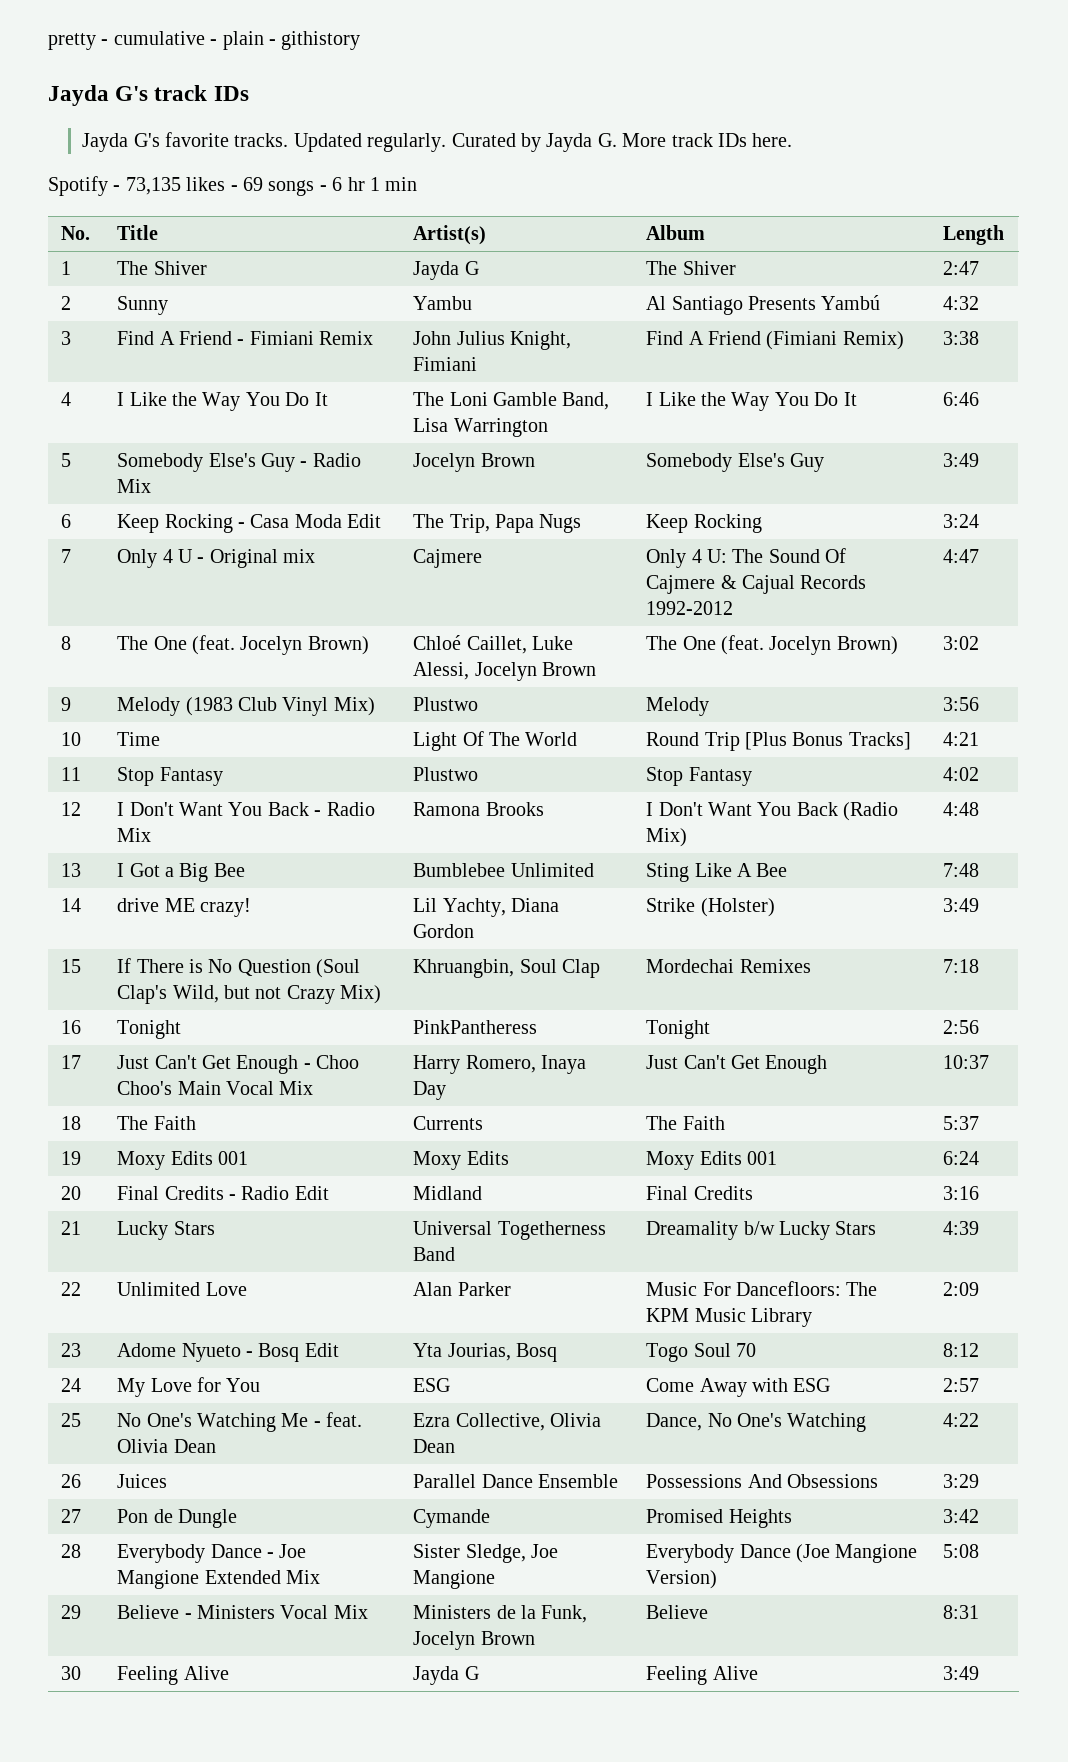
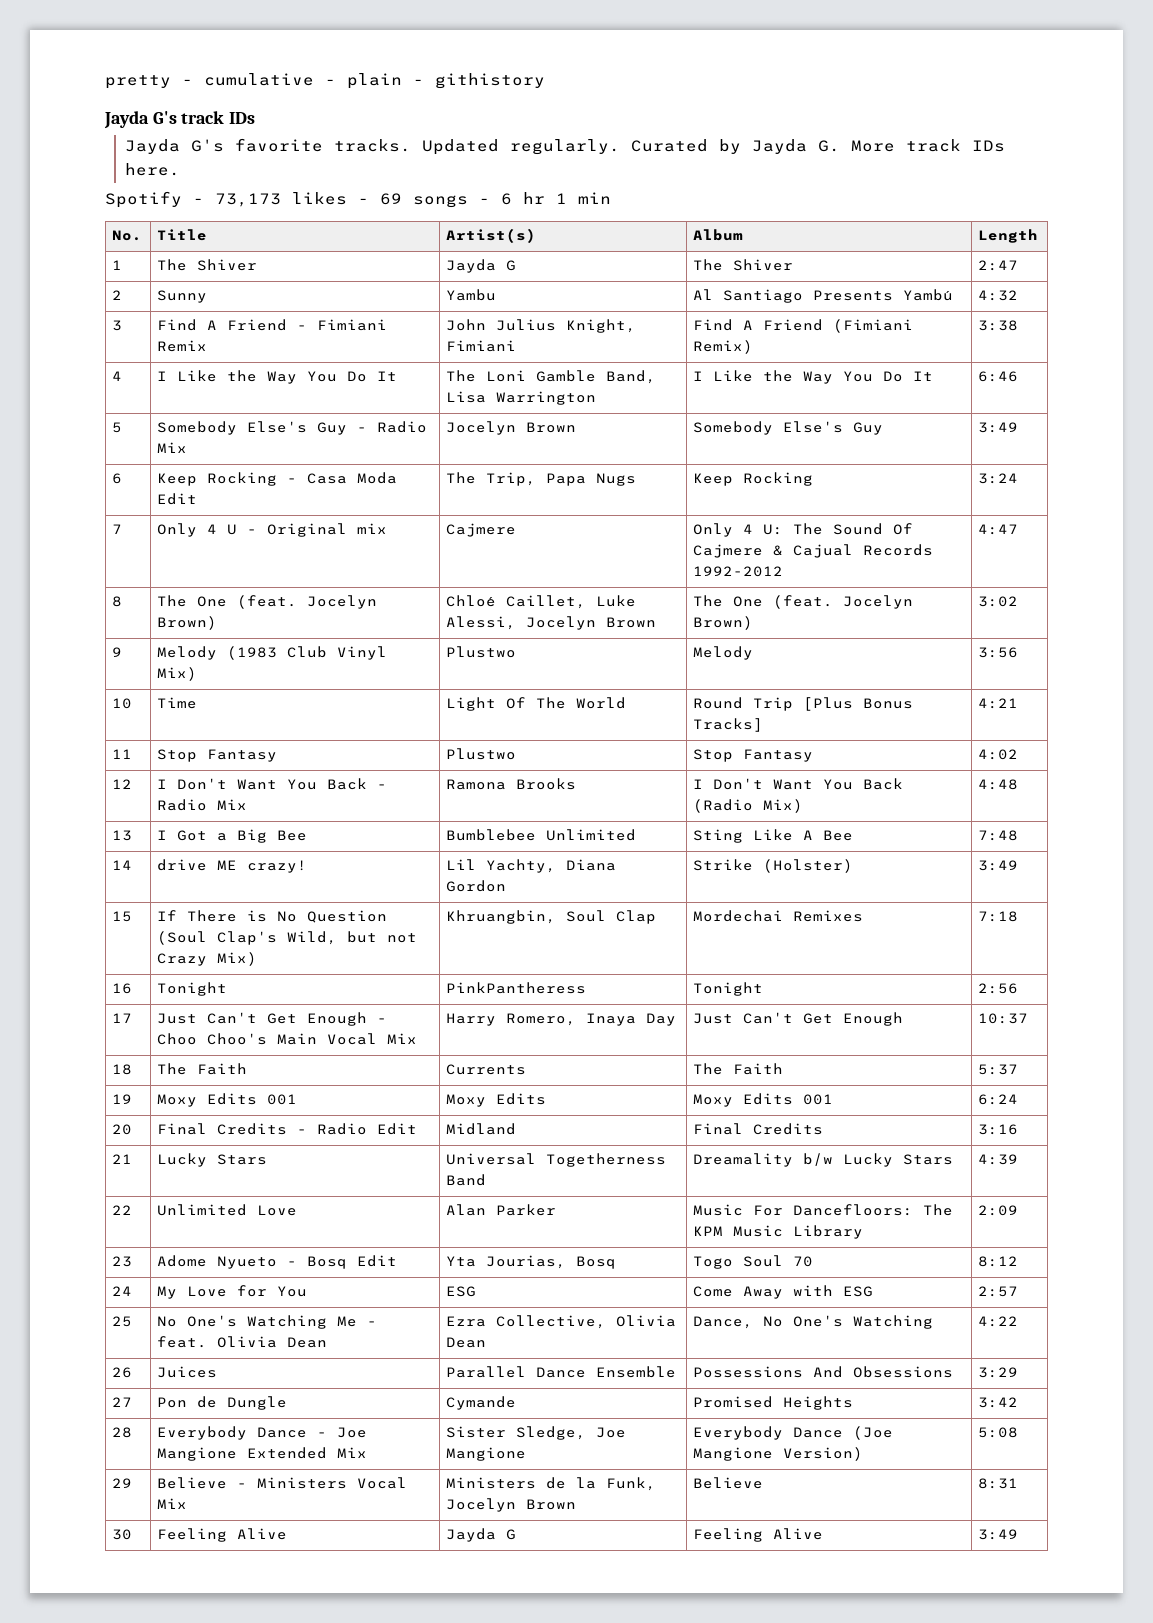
[125,177,181,195] 73,135 -> [215,193,281,207] 73,173

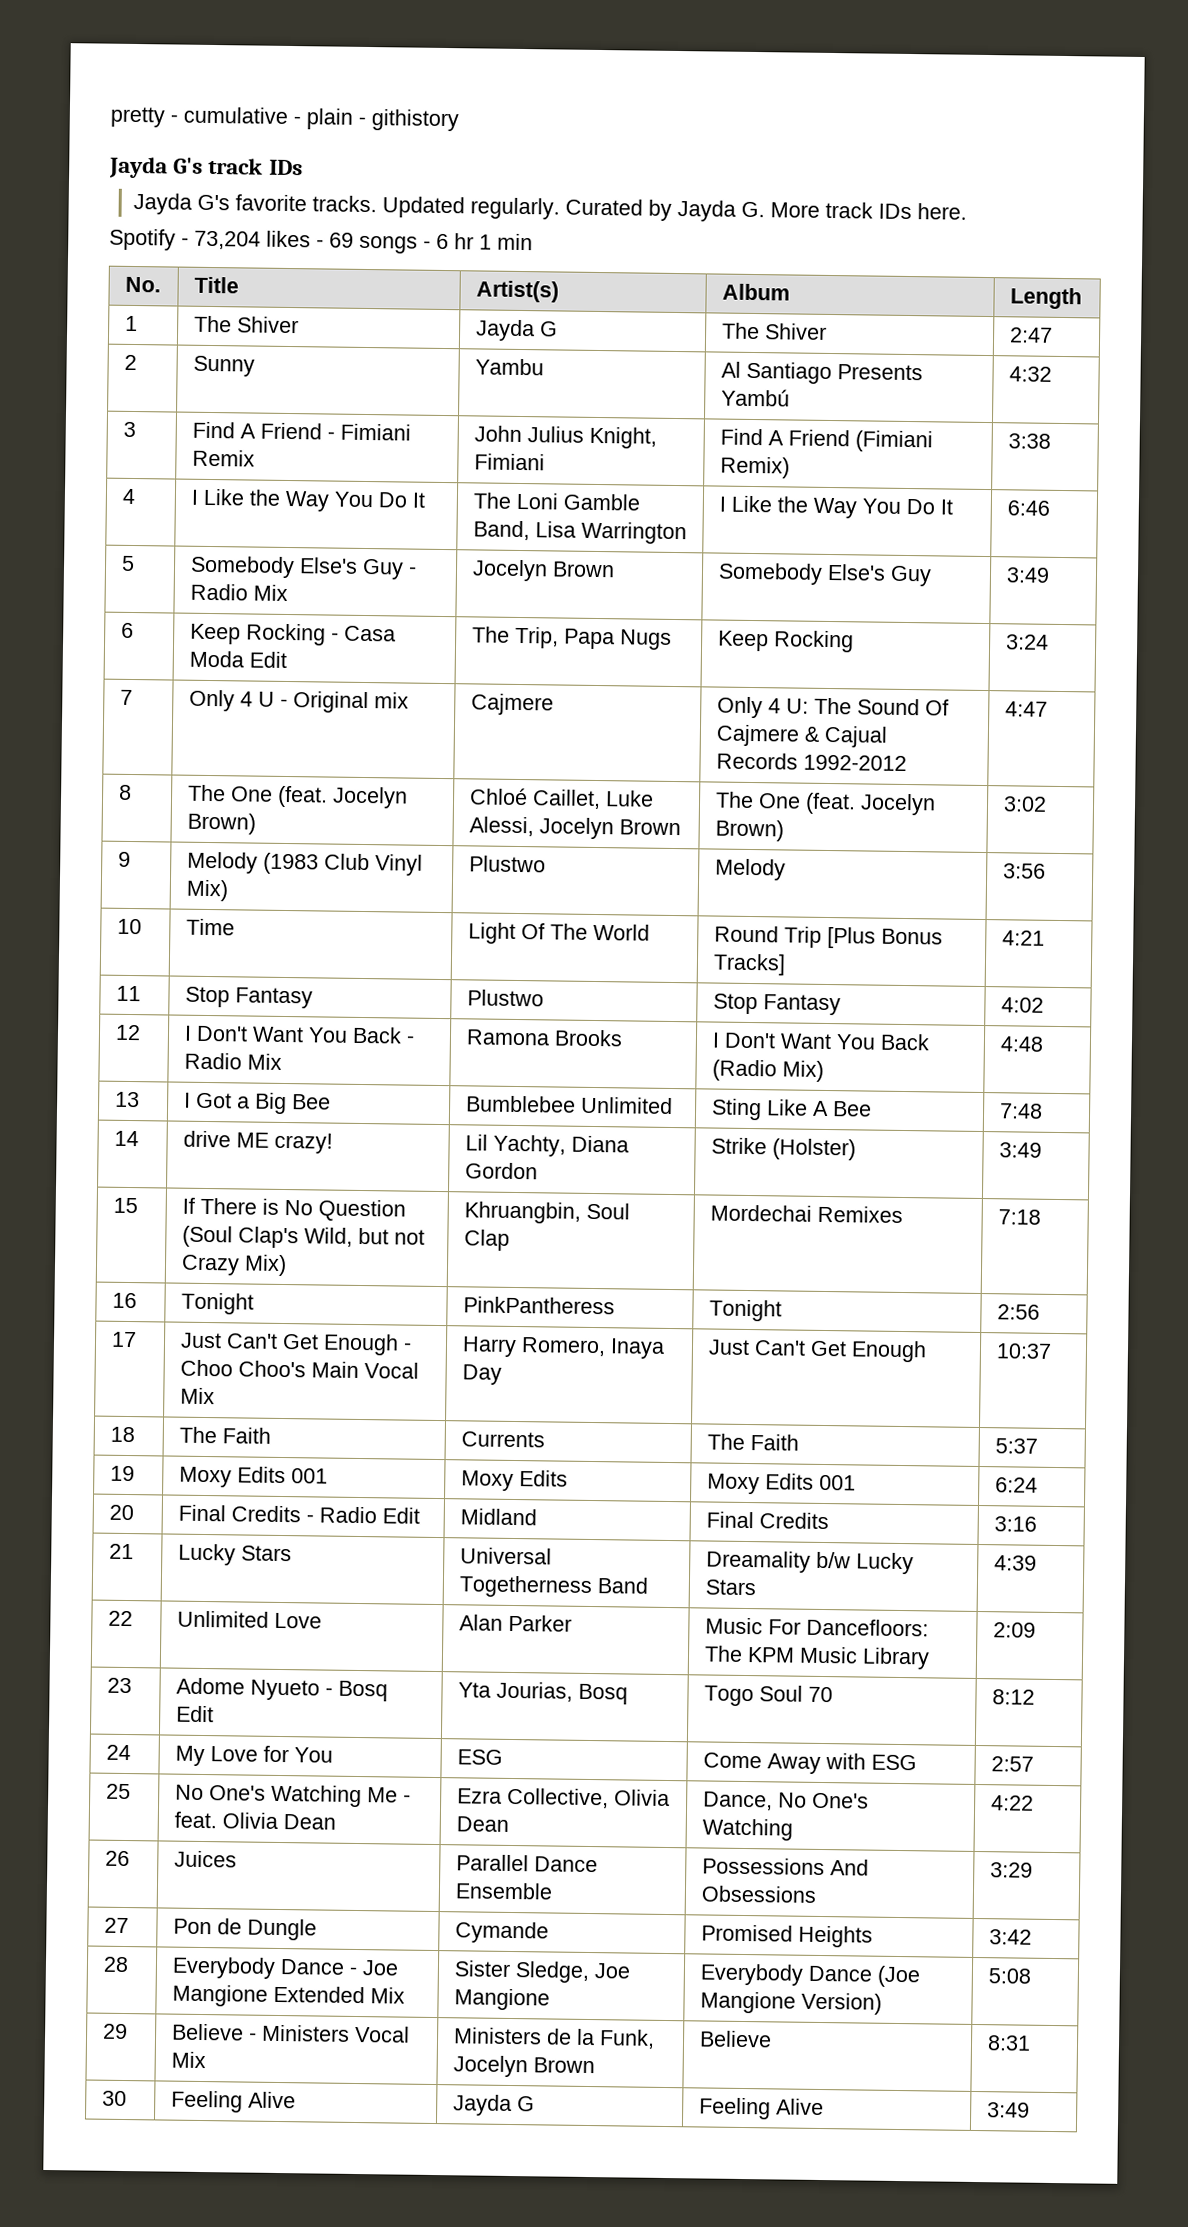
[215,193,281,207] 73,173 -> [194,230,261,250] 73,204

